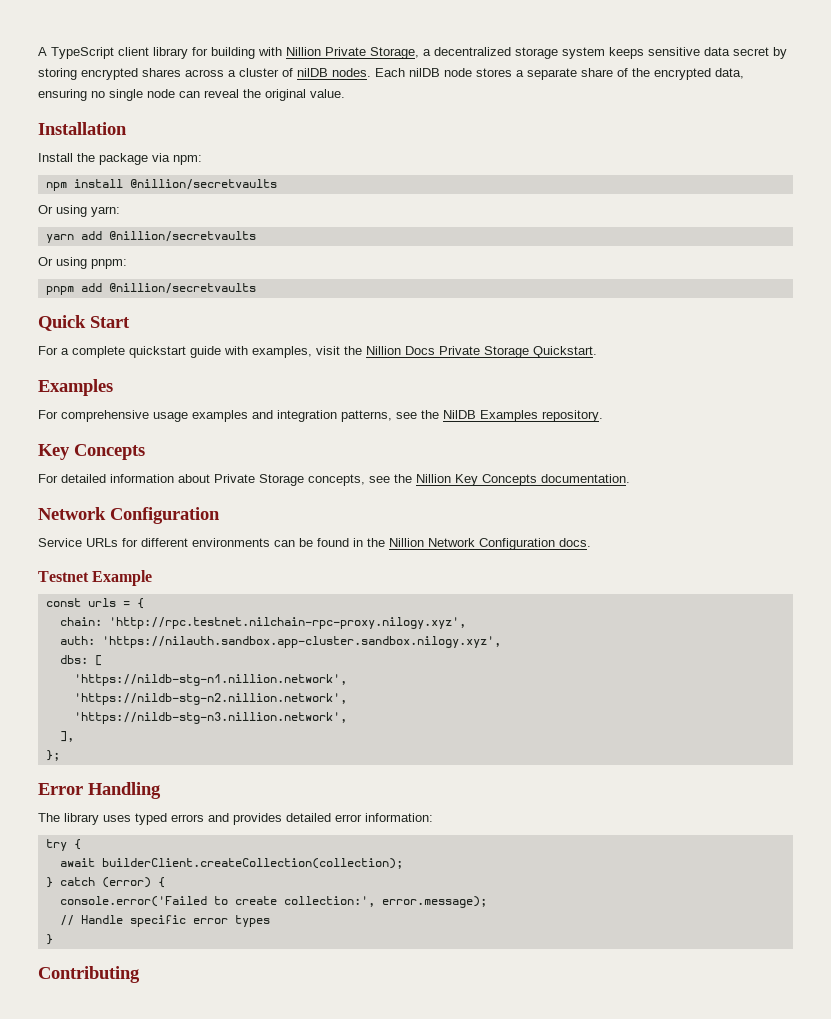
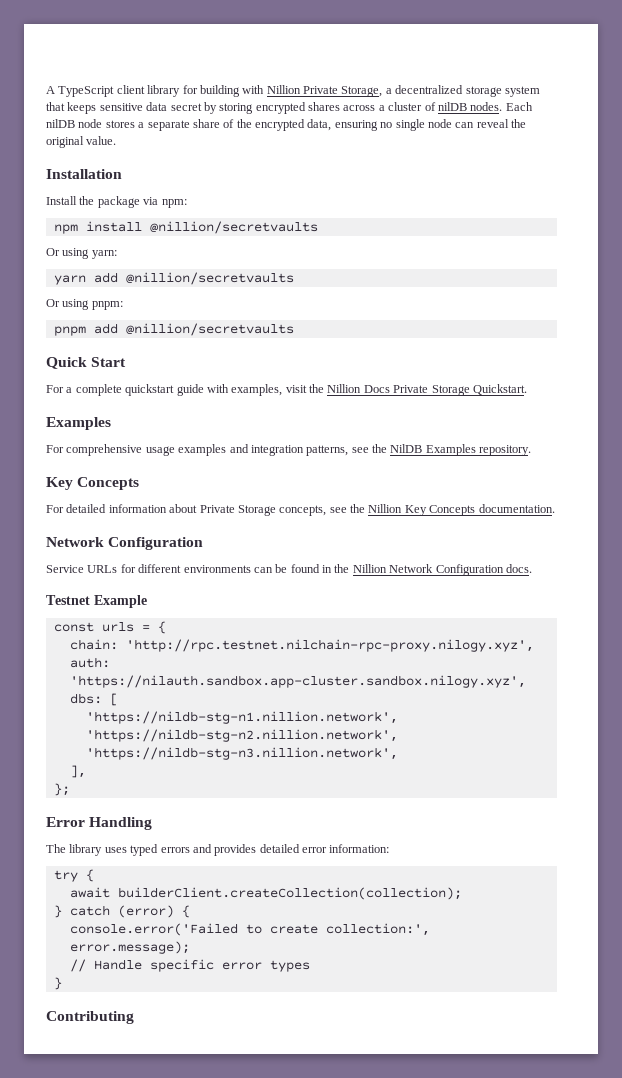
(605, 53) none -> [46,102,65,111] that

